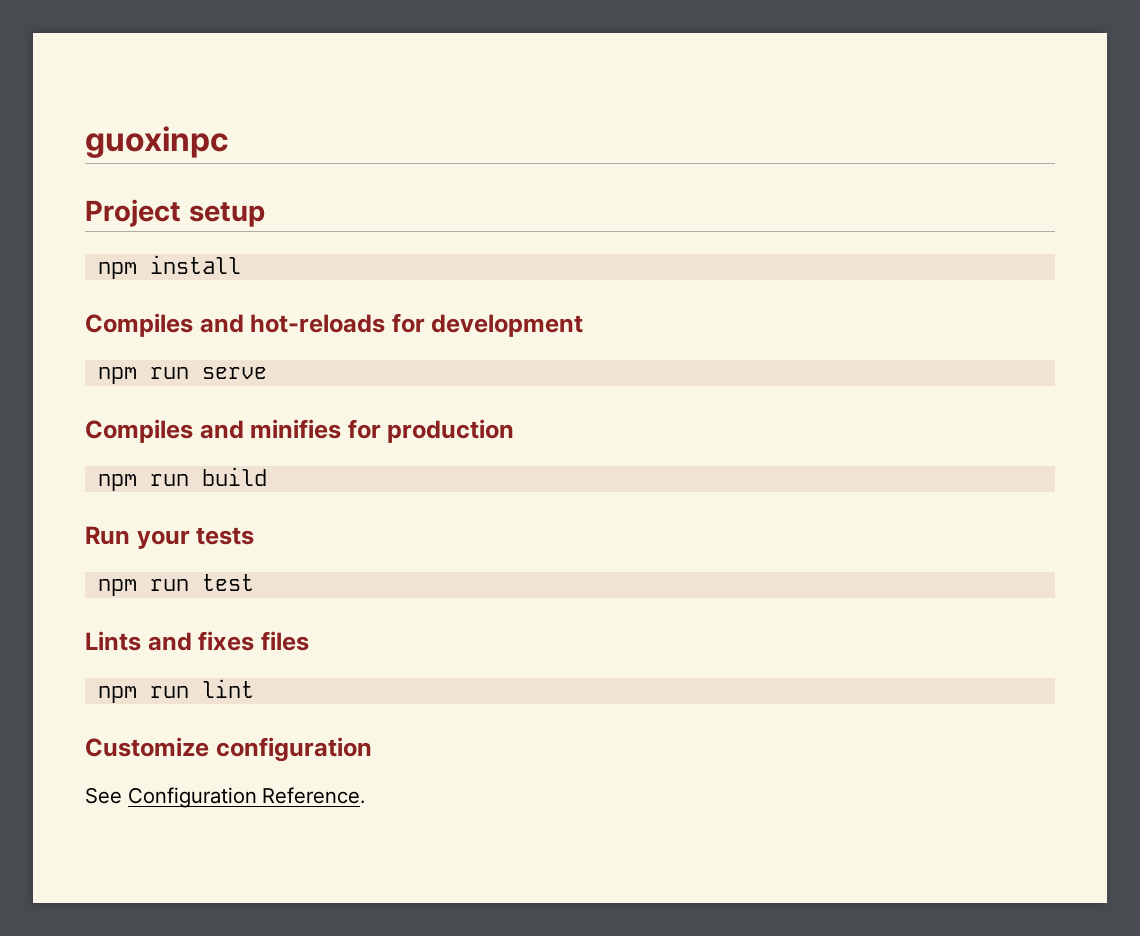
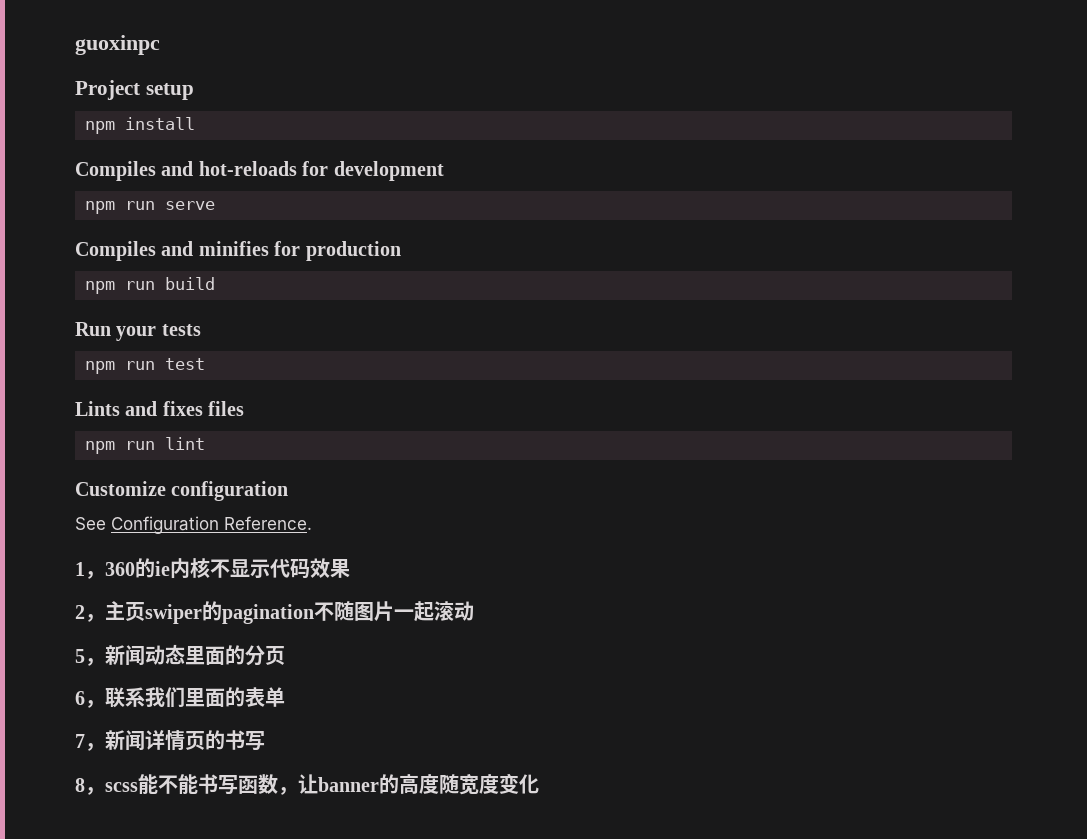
(366, 795) none -> [75,558,350,579] [75,601,474,624] [75,644,285,666] [75,687,285,708] [75,730,265,751] [75,773,539,795] // 1，360的ie内核不显示代码效果 // 2，主页swiper的pagination不随图片一起滚动 // 5，新闻动态里面的分页 // 6，联系我们里面的表单 // 7，新闻详情页的书写 // 8，scss能不能书写函数，让banner的高度随宽度变化

